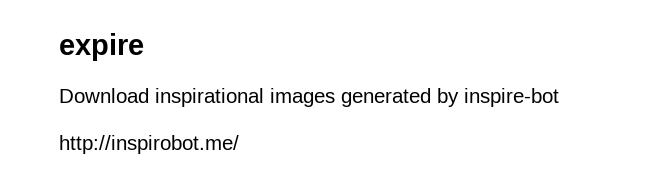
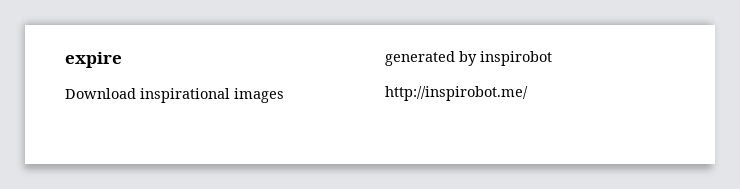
[464,88,559,107] inspire-bot -> [480,51,552,66] inspirobot

